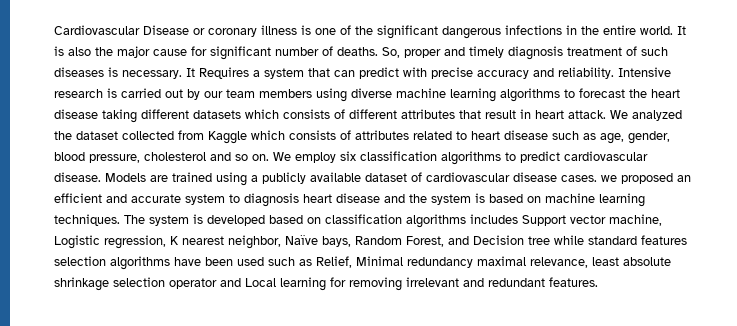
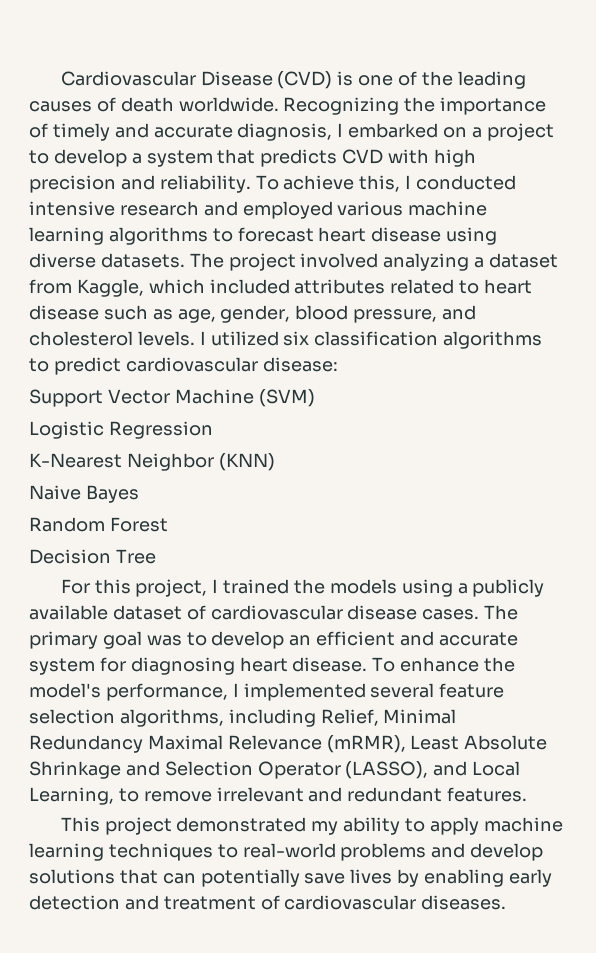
[193,25,297,37] or coronary illness -> [277,71,333,89] (CVD)
[377,25,686,39] [54,46,668,60] [54,67,671,79] [54,88,392,102] significant dangerous infections in the entire world. It is also the major cause for significant number of deaths. So, proper and timely diagnosis treatment of such diseases is necessary. It Requires a system that can predict with precise accuracy and reliability. Intensive research is carried out by our team members using diverse -> [457,71,526,89] [29,97,547,115] [29,123,554,141] [29,149,476,167] [29,175,517,193] [29,201,404,219] leading causes of death worldwide. Recognizing the importance of timely and accurate diagnosis, I embarked on a project to develop a system that predicts CVD with high precision and reliability. To achieve this, I conducted intensive research and employed various
[629,89,680,98] [54,109,682,123] [54,130,351,144] the heart disease taking different datasets which consists of different attributes that result in heart attack. We analyzed the dataset collected from Kaggle which consists of -> [318,227,498,245] [29,253,559,271] [29,279,290,297] heart disease using diverse datasets. The project involved analyzing a dataset from Kaggle, which included
[144,152,336,163] cholesterol and so on. We employ -> [442,305,477,320] [29,331,279,346] and cholesterol levels. I utilized
[54,172,212,182] disease. Models are trained -> [262,357,338,372] [29,389,315,407] [29,421,213,439] [29,453,275,471] [29,485,139,503] [29,517,168,532] [29,549,156,564] [60,579,397,597] disease: // Support Vector Machine (SVM) // Logistic Regression // K-Nearest Neighbor (KNN) // Naive Bayes // Random Forest // Decision Tree // For this project, I trained the models
[601,173,673,184] we proposed -> [484,605,519,620] [29,631,285,649] The primary goal was to develop
[229,193,645,207] [54,214,662,228] [54,235,687,249] [54,256,671,270] [54,277,598,291] to diagnosis heart disease and the system is based on machine learning techniques. The system is developed based on classification algorithms includes Support vector machine, Logistic regression, K nearest neighbor, Naïve bays, Random Forest, and Decision tree while standard features selection algorithms have been used such as Relief, Minimal redundancy maximal relevance, least absolute shrinkage selection operator and Local learning for removing irrelevant and redundant features. -> [99,657,516,675] [29,683,505,701] [29,709,457,727] [29,735,548,753] [29,761,521,779] [29,787,528,805] [60,817,563,835] [29,843,544,861] [29,869,552,887] [29,895,507,910] for diagnosing heart disease. To enhance the model's performance, I implemented several feature selection algorithms, including Relief, Minimal Redundancy Maximal Relevance (mRMR), Least Absolute Shrinkage and Selection Operator (LASSO), and Local Learning, to remove irrelevant and redundant features. // This project demonstrated my ability to apply machine learning techniques to real-world problems and develop solutions that can potentially save lives by enabling early detection and treatment of cardiovascular diseases.

